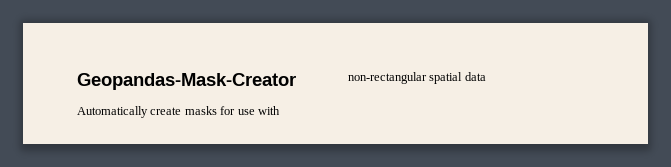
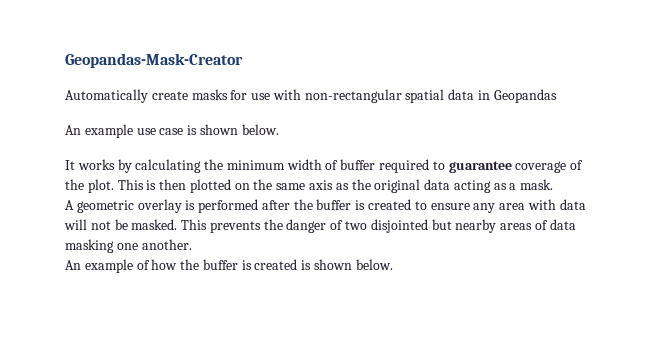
(486, 76) none -> [478,89,557,103] [65,124,279,138] [65,159,584,173] [65,179,554,193] [65,199,586,213] [64,219,576,233] [65,239,192,253] [65,259,393,273] in Geopandas // An example use case is shown below. // It works by calculating the minimum width of buffer required to guarantee coverage of the plot. This is then plotted on the same axis as the original data acting as a mask. // A geometric overlay is performed after the buffer is created to ensure any area with data will not be masked. This prevents the danger of two disjointed but nearby areas of data masking one another. // An example of how the buffer is created is shown below.

